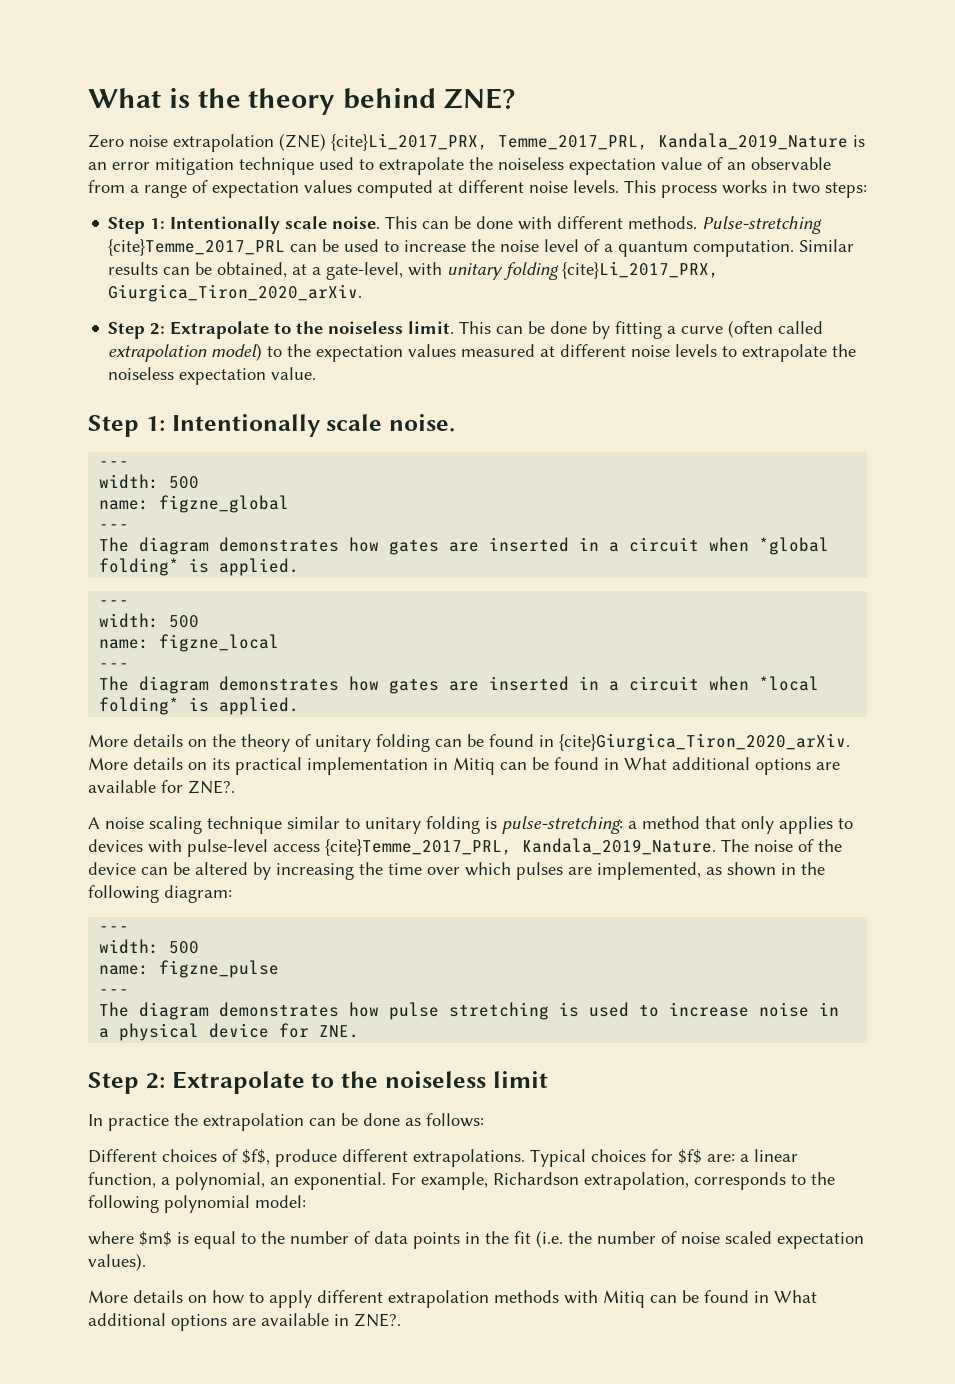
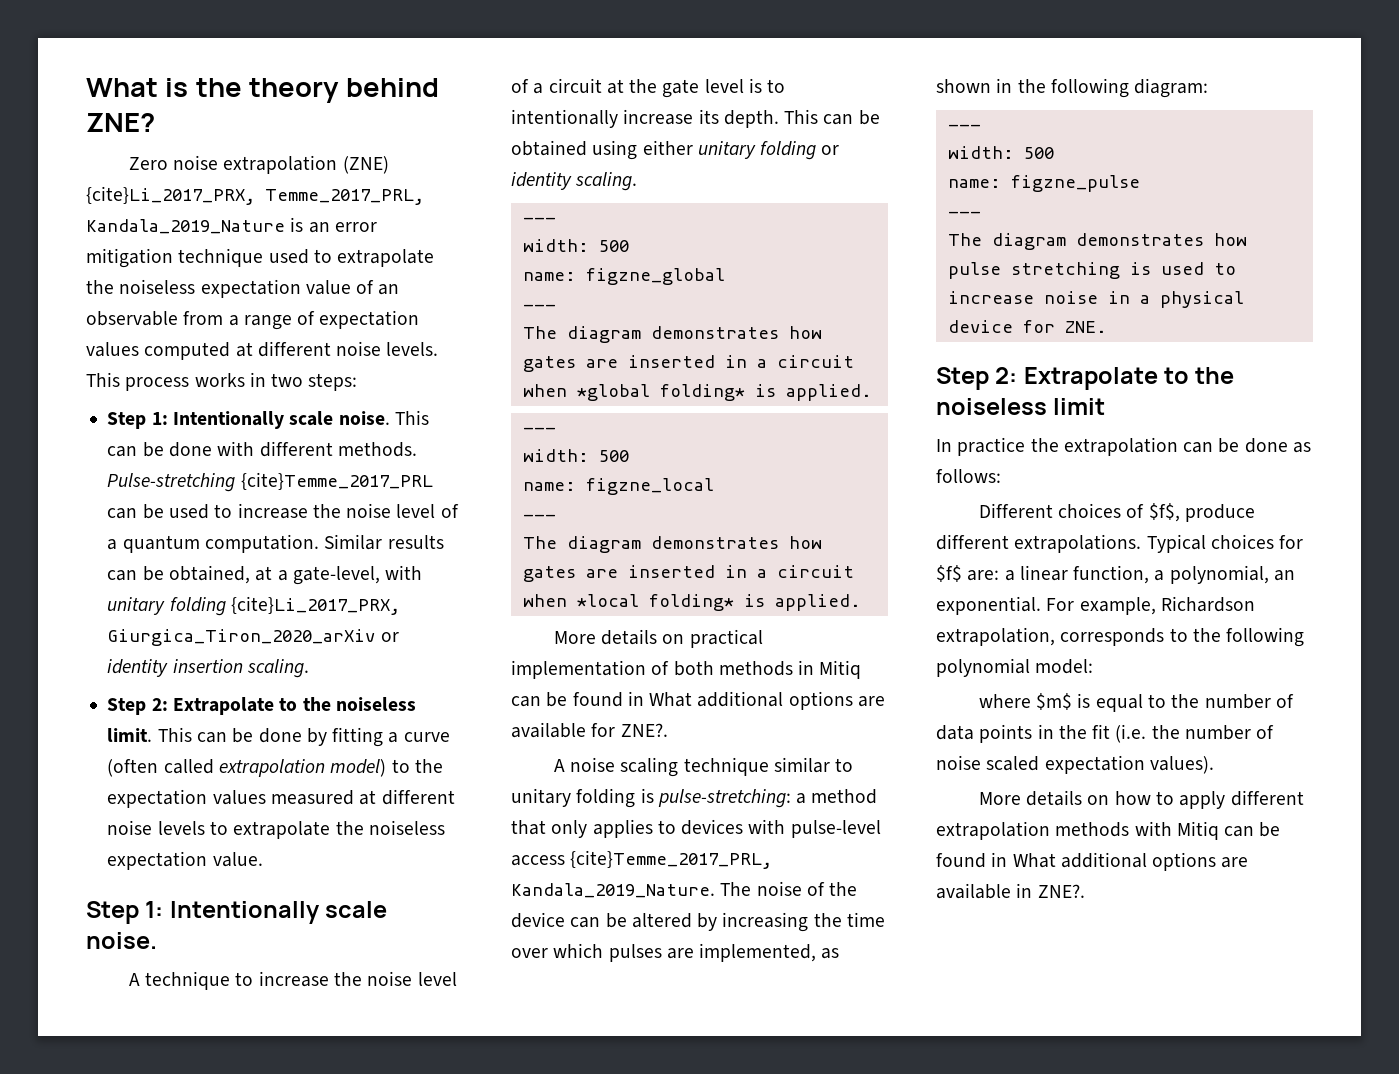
[108,284,363,302] Giurgica_Tiron_2020_arXiv. -> [107,629,399,646] [107,659,309,678] Giurgica_Tiron_2020_arXiv or identity insertion scaling.
(455, 423) none -> [128,971,457,990] [511,78,786,98] [511,109,880,128] [511,140,840,160] [511,172,638,191] // A technique to increase the noise level of a circuit at the gate level is to intentionally increase its depth. This can be obtained using either unitary folding or identity scaling.
[212,733,850,752] [88,757,428,775] the theory of unitary folding can be found in {cite}Giurgica_Tiron_2020_arXiv. More details on its practical implementation -> [689,629,763,648] [511,660,793,679] practical implementation of both methods

